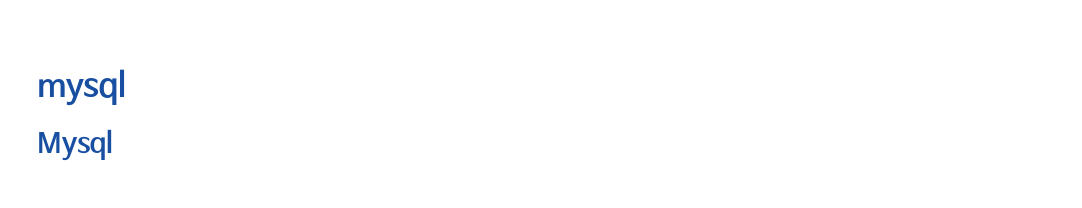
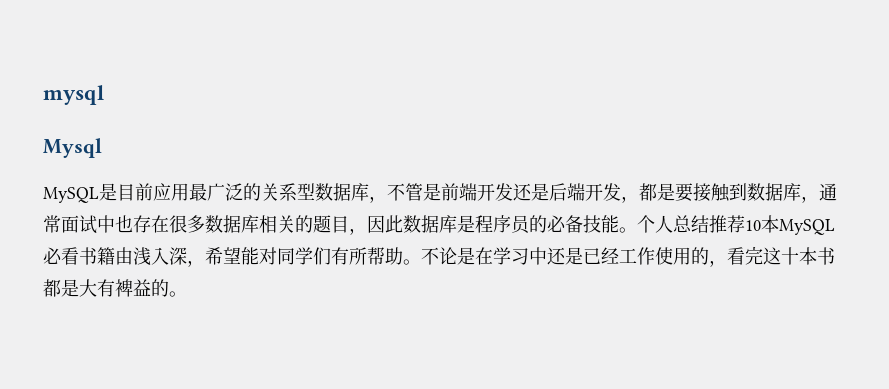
(113, 145) none -> [43,183,837,203] [43,215,835,235] [43,246,835,267] [43,279,187,297] // MySQL是目前应用最广泛的关系型数据库，不管是前端开发还是后端开发，都是要接触到数据库，通常面试中也存在很多数据库相关的题目，因此数据库是程序员的必备技能。个人总结推荐10本MySQL必看书籍由浅入深，希望能对同学们有所帮助。不论是在学习中还是已经工作使用的，看完这十本书都是大有裨益的。

